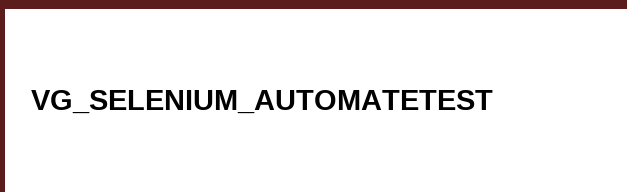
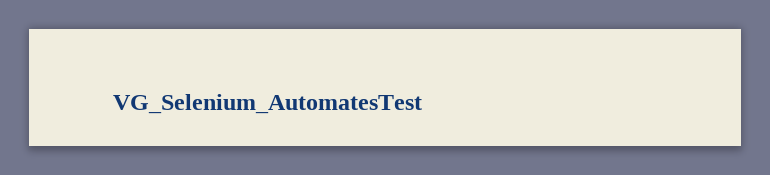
[31,90,493,114] VG_SELENIUM_AUTOMATETEST -> [113,94,422,114] VG_Selenium_AutomatesTest

